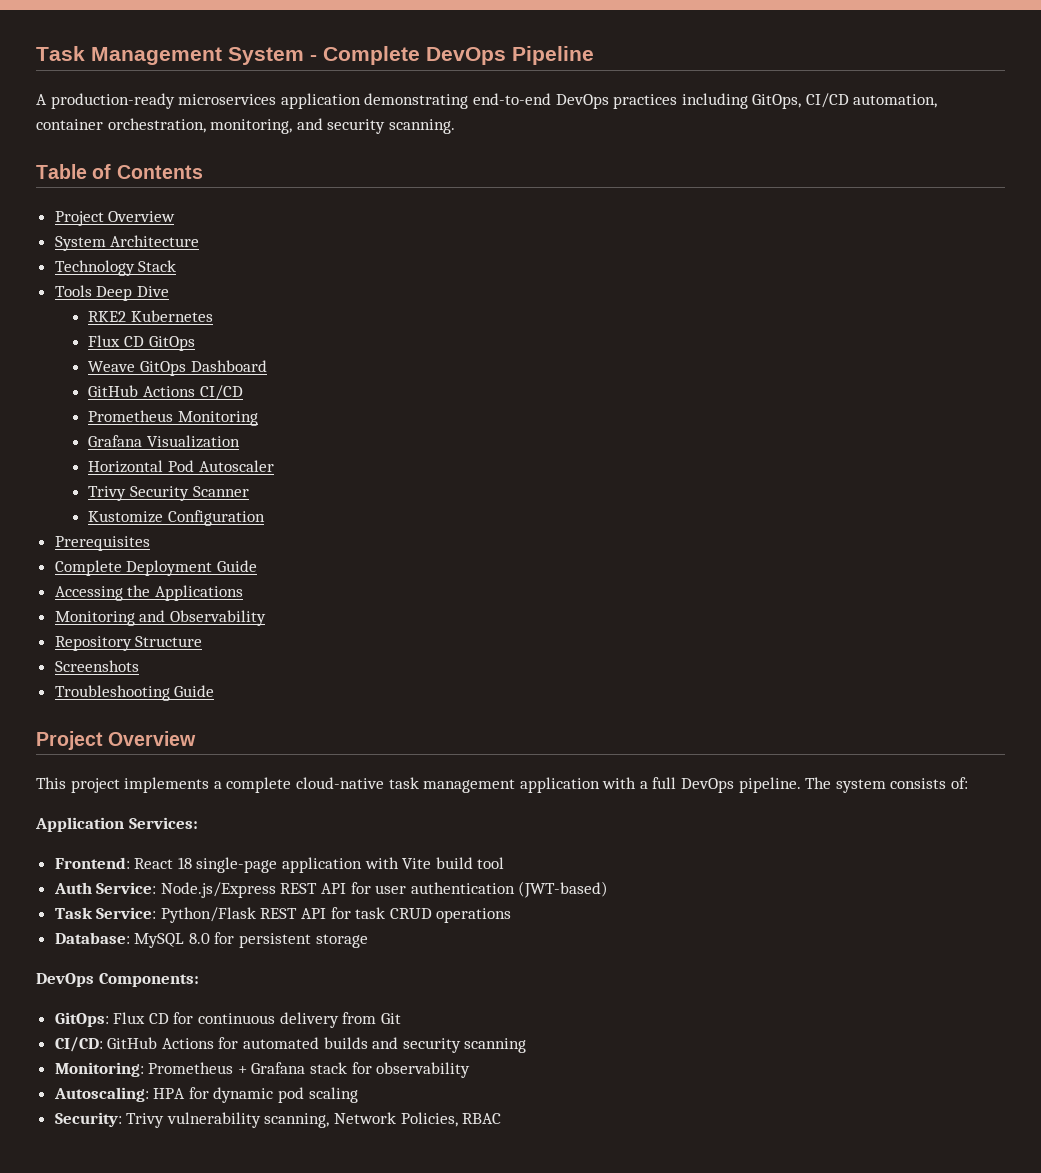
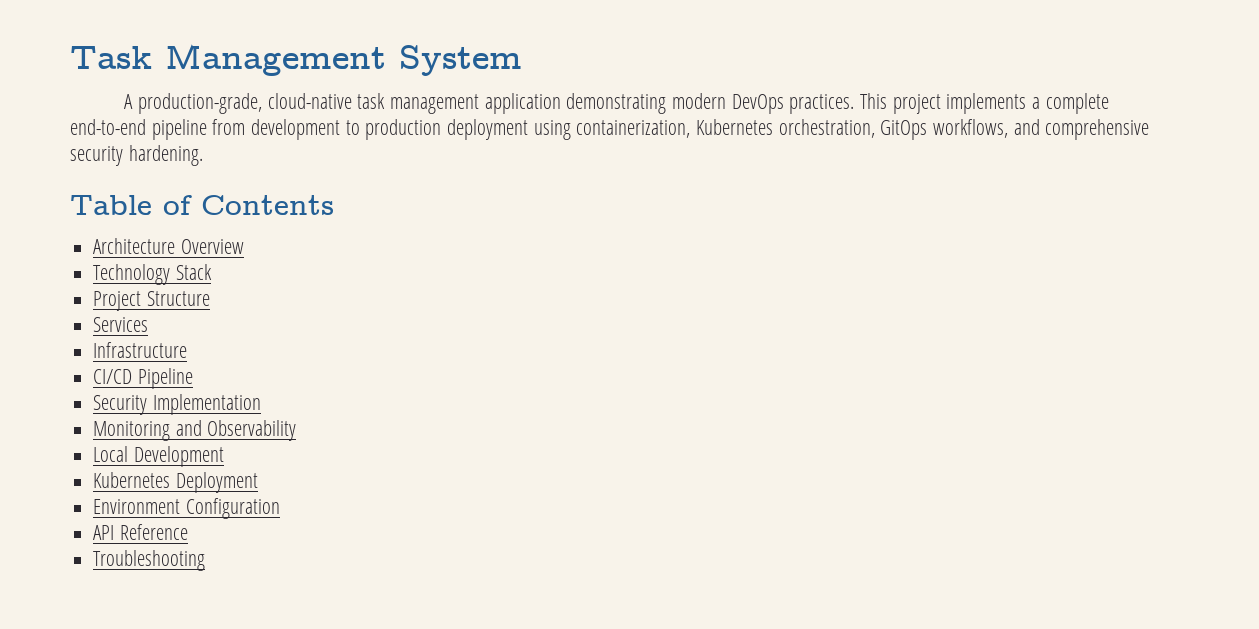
[310,46,594,65] [36,93,938,109] [36,118,455,134] - Complete DevOps Pipeline // A production-ready microservices application demonstrating end-to-end DevOps practices including GitOps, CI/CD automation, container orchestration, monitoring, and security scanning. -> [124,93,1109,114] [70,119,1150,140] [70,145,203,166] // A production-grade, cloud-native task management application demonstrating modern DevOps practices. This project implements a complete end-to-end pipeline from development to production deployment using containerization, Kubernetes orchestration, GitOps workflows, and comprehensive security hardening.
[54,211,176,226] [54,235,200,251] Project Overview // System Architecture -> [93,238,244,254] Architecture Overview
[54,285,169,301] [88,310,213,322] [88,335,195,351] [88,360,267,376] [88,385,243,400] [88,410,258,426] [88,435,240,448] [88,460,274,473] [88,486,249,501] [88,510,265,526] [54,536,150,551] [54,560,257,576] [54,585,243,601] [54,610,266,626] [54,636,203,651] [54,660,139,672] [54,685,215,701] [36,731,197,750] [36,777,969,793] [35,817,198,832] [54,857,505,873] [53,881,609,898] [54,907,512,923] [54,932,368,948] [36,973,199,987] [54,1012,401,1028] [54,1037,527,1053] [54,1062,471,1078] [53,1087,358,1103] [54,1112,502,1128] Tools Deep Dive // RKE2 Kubernetes // Flux CD GitOps // Weave GitOps Dashboard // GitHub Actions CI/CD // Prometheus Monitoring // Grafana Visualization // Horizontal Pod Autoscaler // Trivy Security Scanner // Kustomize Configuration // Prerequisites // Complete Deployment Guide // Accessing the Applications // Monitoring and Observability // Repository Structure // Screenshots // Troubleshooting Guide // Project Overview // This project implements a complete cloud-native task management application with a full DevOps pipeline. The system consists of: // Application Services: // Frontend: React 18 single-page application with Vite build tool // Auth Service: Node.js/Express REST API for user authentication (JWT-based) // Task Service: Python/Flask REST API for task CRUD operations // Database: MySQL 8.0 for persistent storage // DevOps Components: // GitOps: Flux CD for continuous delivery from Git // CI/CD: GitHub Actions for automated builds and security scanning // Monitoring: Prometheus + Grafana stack for observability // Autoscaling: HPA for dynamic pod scaling // Security: Trivy vulnerability scanning, Network Policies, RBAC -> [93,291,210,311] [93,317,149,332] [93,342,188,358] [93,368,193,389] [93,394,261,415] [93,420,297,441] [93,446,224,467] [93,472,258,493] [93,498,280,519] [93,524,188,540] [93,550,206,571] Project Structure // Services // Infrastructure // CI/CD Pipeline // Security Implementation // Monitoring and Observability // Local Development // Kubernetes Deployment // Environment Configuration // API Reference // Troubleshooting

